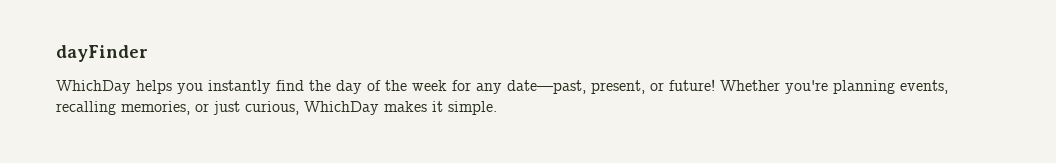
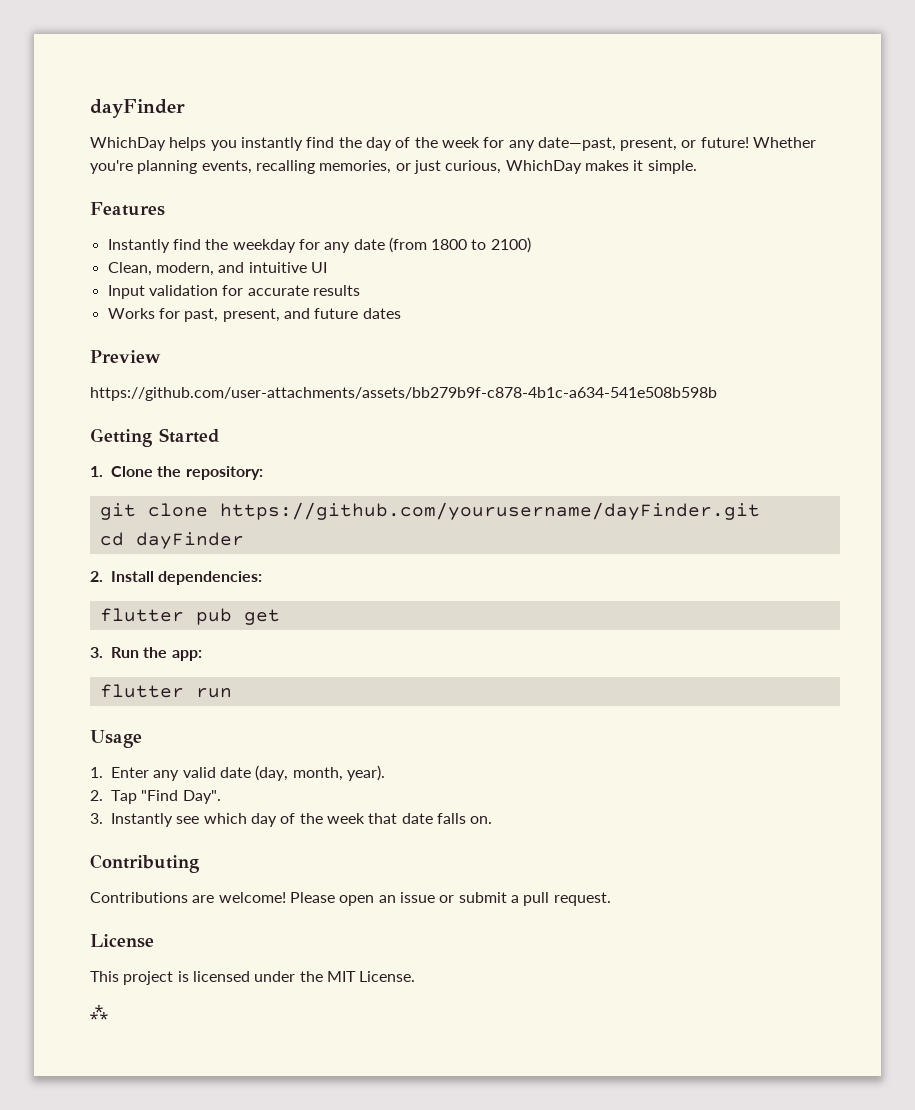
(497, 108) none -> [90,202,165,216] [107,237,531,253] [107,262,327,276] [107,285,360,299] [107,308,401,322] [90,350,161,363] [90,387,717,401] [90,428,220,447] [90,466,263,480] [99,502,760,520] [99,532,244,549] [90,571,263,585] [99,608,280,625] [90,647,202,661] [99,684,232,698] [90,730,142,748] [90,765,385,781] [90,790,221,804] [90,813,493,827] [90,854,199,873] [90,892,611,906] [90,934,154,948] [90,971,416,985] [90,1005,108,1020] // Features // Instantly find the weekday for any date (from 1800 to 2100) // Clean, modern, and intuitive UI // Input validation for accurate results // Works for past, present, and future dates // Preview // https://github.com/user-attachments/assets/bb279b9f-c878-4b1c-a634-541e508b598b // Getting Started // 1. Clone the repository: // git clone https://github.com/yourusername/dayFinder.git // cd dayFinder // 2. Install dependencies: // flutter pub get // 3. Run the app: // flutter run // Usage // 1. Enter any valid date (day, month, year). // 2. Tap "Find Day". // 3. Instantly see which day of the week that date falls on. // Contributing // Contributions are welcome! Please open an issue or submit a pull request. // License // This project is licensed under the MIT License. // ⁂

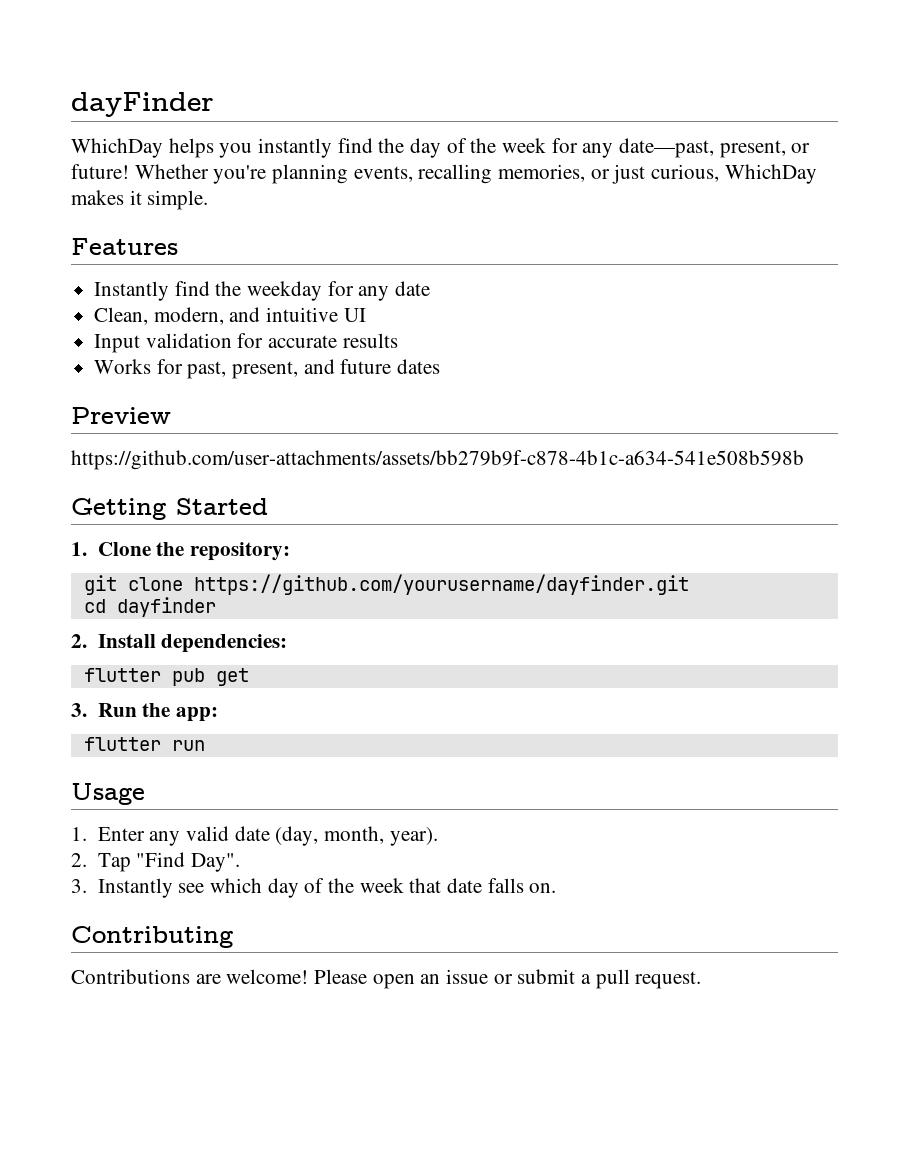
[388,237,531,253] (from 1800 to 2100) -> (431, 288) none
[219,502,760,520] https://github.com/yourusername/dayFinder.git -> [193,574,689,595] https://github.com/yourusername/dayfinder.git
[135,532,244,549] dayFinder -> [116,597,216,617] dayfinder
[90,934,154,948] [90,971,416,985] [90,1005,108,1020] // License // This project is licensed under the MIT License. // ⁂ -> (702, 980) none

